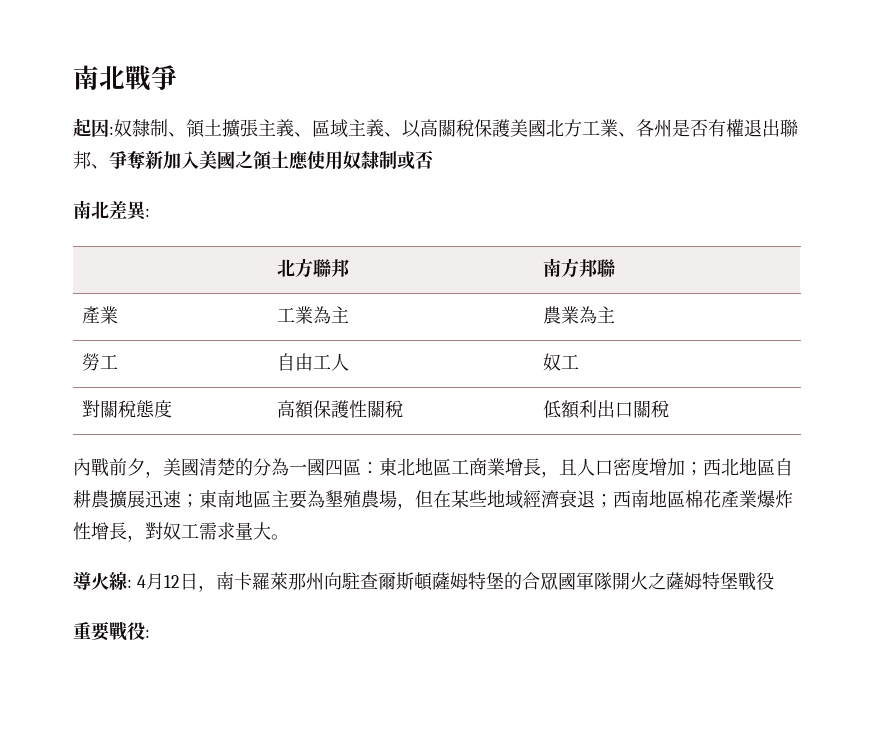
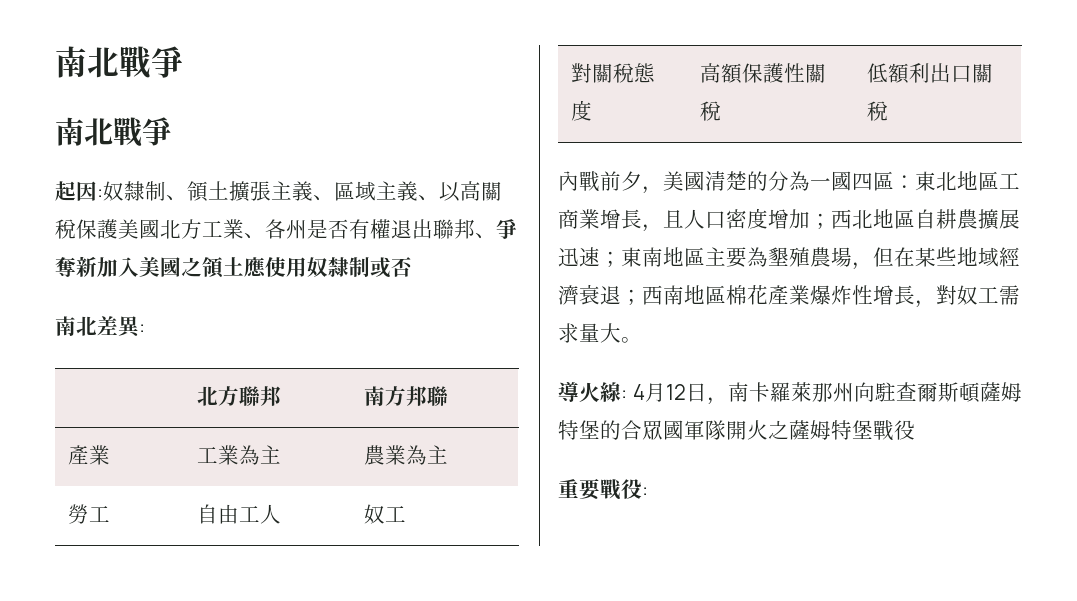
[73,65,177,91] 南北戰爭 -> [55,46,184,79] [55,117,172,147] 南北戰爭 // 南北戰爭

